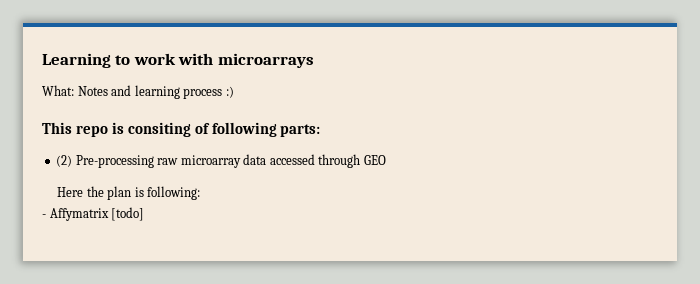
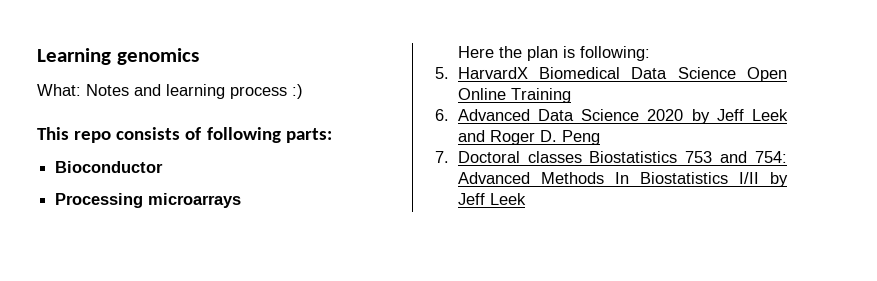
[115,53,314,68] to work with microarrays -> [116,48,199,65] genomics
[111,122,191,137] is consiting -> [116,127,181,140] consists
[56,154,386,168] (2) Pre-processing raw microarray data accessed through GEO -> [55,161,164,173] [55,193,242,208] Bioconductor // Processing microarrays
[42,207,145,221] - Affymatrix [todo] -> [435,67,787,82] [457,88,571,103] [435,109,788,124] [457,130,600,145] [435,151,787,163] [457,172,788,187] [457,193,526,205] 5. HarvardX Biomedical Data Science Open Online Training // 6. Advanced Data Science 2020 by Jeff Leek and Roger D. Peng // 7. Doctoral classes Biostatistics 753 and 754: Advanced Methods In Biostatistics I/II by Jeff Leek

